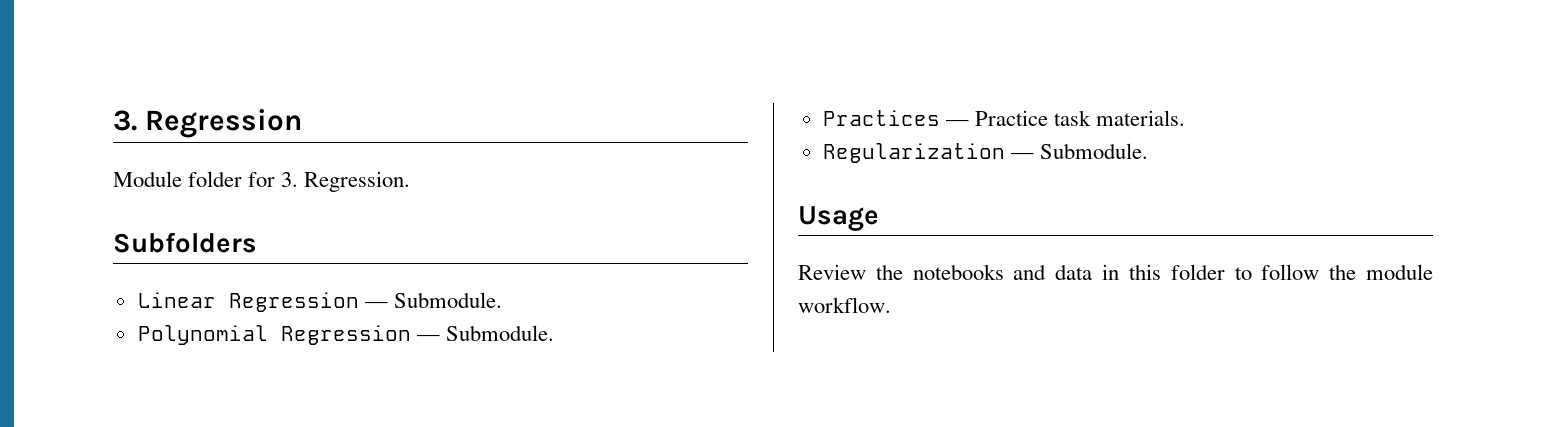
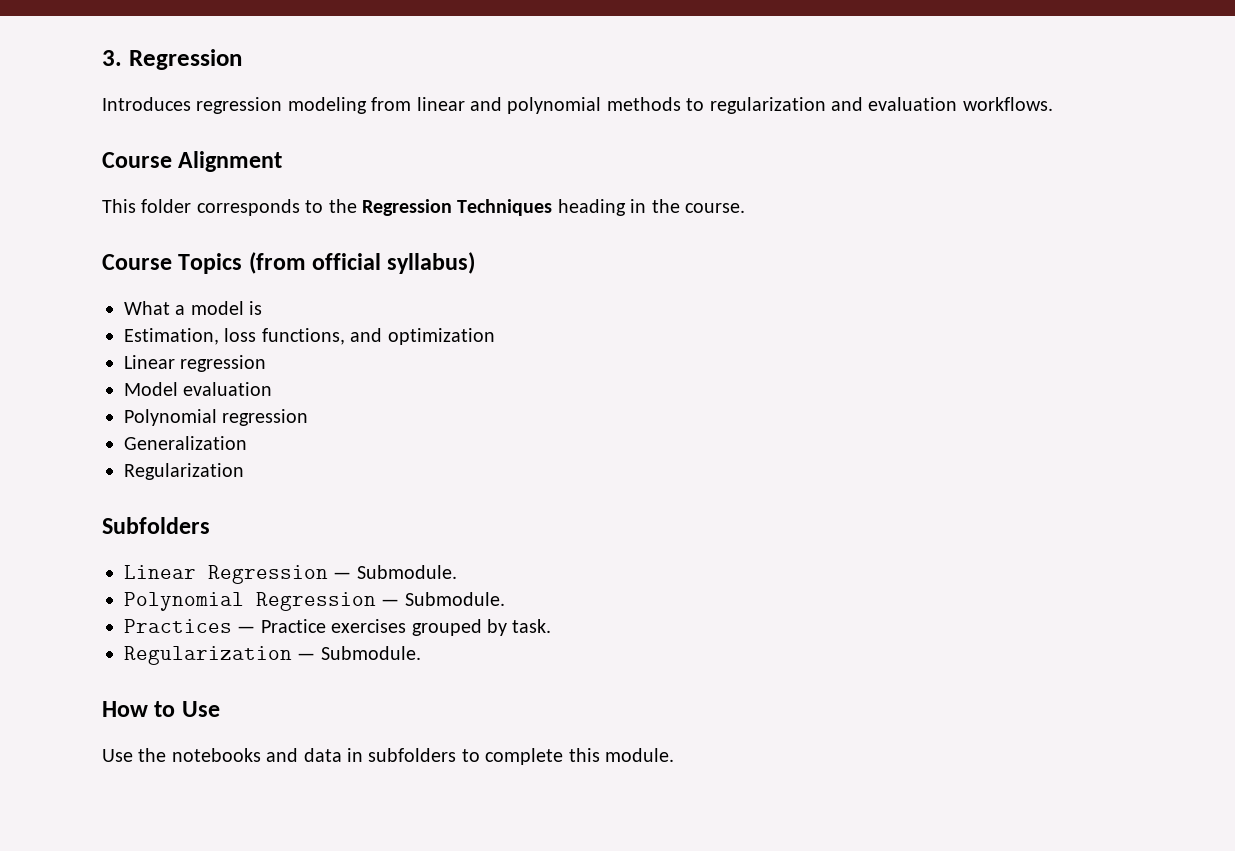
[113,171,411,192] Module folder for 3. Regression. -> [102,97,1053,114] [102,151,283,172] [102,199,745,216] [102,252,476,274] [124,301,263,315] [124,328,495,345] [124,355,267,372] [124,382,273,396] [124,409,309,426] [124,436,247,450] [124,463,244,480] Introduces regression modeling from linear and polynomial methods to regularization and evaluation workflows. // Course Alignment // This folder corresponds to the Regression Techniques heading in the course. // Course Topics (from official syllabus) // What a model is // Estimation, loss functions, and optimization // Linear regression // Model evaluation // Polynomial regression // Generalization // Regularization
[1053,110,1186,126] task materials. -> [331,619,552,636] exercises grouped by task.
[798,206,879,231] [798,264,866,280] Usage // Review -> [102,701,220,717] [102,749,133,762] How to Use // Use
[1128,264,1433,280] [798,297,891,313] this folder to follow the module workflow. -> [368,748,674,765] subfolders to complete this module.

